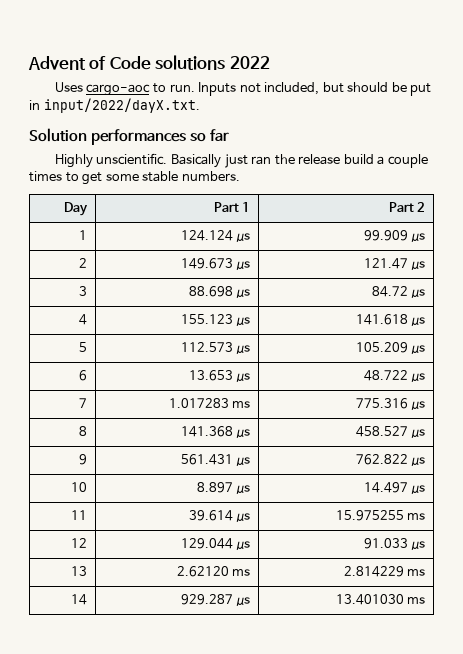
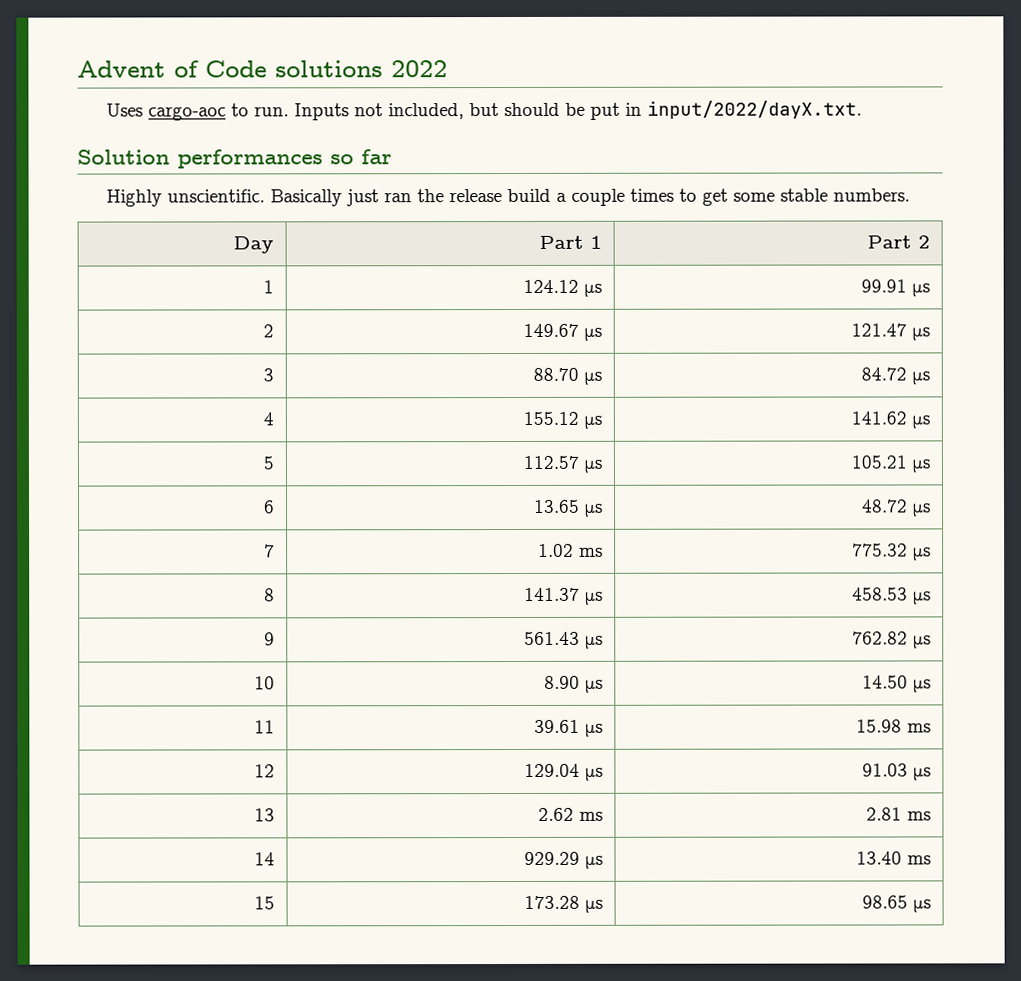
[180,230,251,242] [363,230,408,241] 124.124 μs | 99.909 -> [522,279,602,297] [860,279,907,293] 124.12 μs | 99.91
[180,258,233,269] 149.673 -> [522,323,579,337] 149.67
[188,286,233,297] 88.698 -> [532,367,579,381] 88.70
[180,314,251,326] [355,314,408,325] 155.123 μs | 141.618 -> [522,411,602,429] [850,411,907,425] 155.12 μs | 141.62
[180,342,251,354] [355,342,408,353] 112.573 μs | 105.209 -> [522,455,602,473] [850,455,907,469] 112.57 μs | 105.21
[188,370,251,382] [363,370,408,381] 13.653 μs | 48.722 -> [533,499,603,517] [861,499,908,513] 13.65 μs | 48.72
[168,398,251,408] [355,398,408,409] 1.017283 ms | 775.316 -> [537,543,603,557] [851,543,908,557] 1.02 ms | 775.32
[180,426,251,438] [355,426,408,437] 141.368 μs | 458.527 -> [523,587,603,605] [851,587,908,601] 141.37 μs | 458.53
[180,454,251,466] [355,454,408,465] 561.431 μs | 762.822 -> [523,631,603,649] [851,631,908,645] 561.43 μs | 762.82
[196,482,251,494] [363,482,408,493] 8.897 μs | 14.497 -> [543,675,603,693] [861,675,908,689] 8.90 μs | 14.50
[188,510,251,522] [335,510,404,521] 39.614 μs | 15.975255 -> [533,719,603,737] [855,719,902,733] 39.61 μs | 15.98
[180,538,251,550] [363,538,408,549] 129.044 μs | 91.033 -> [523,763,603,781] [861,763,908,777] 129.04 μs | 91.03
[176,566,251,577] [343,566,404,577] 2.62120 ms | 2.814229 -> [537,807,603,821] [865,807,902,821] 2.62 ms | 2.81
[180,594,251,606] [335,594,426,605] 929.287 μs | 13.401030 ms -> [523,851,603,869] [855,851,931,865] [253,896,275,910] [523,895,603,913] [861,895,931,913] 929.29 μs | 13.40 ms // 15 | 173.28 μs | 98.65 μs

